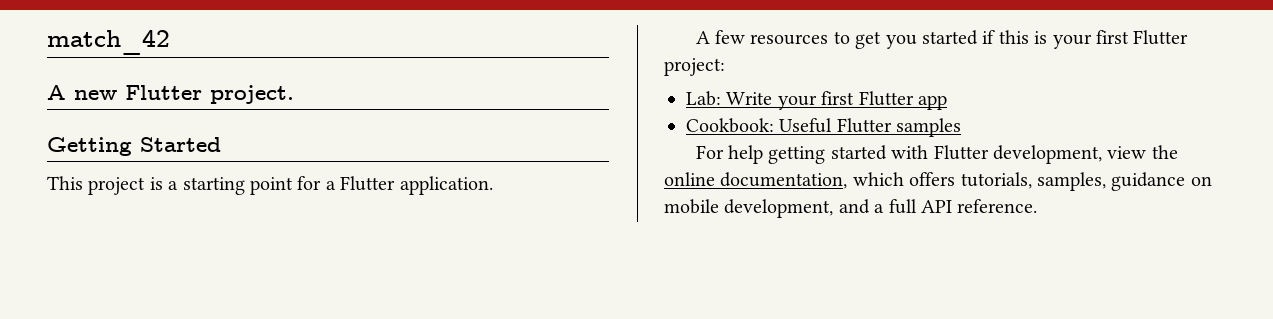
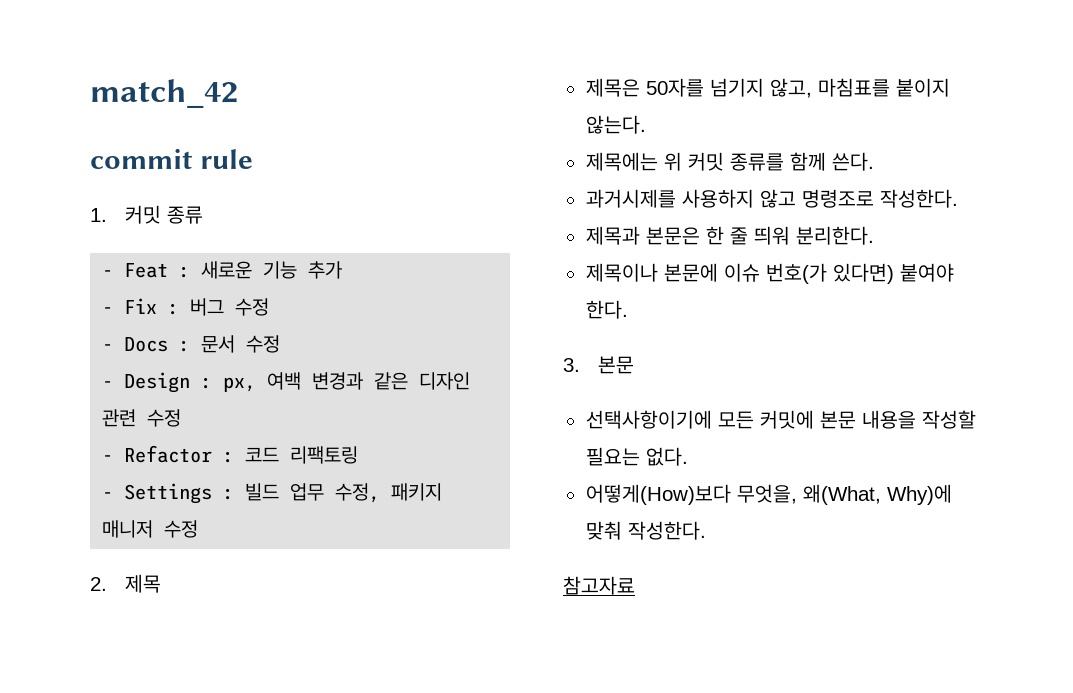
[47,85,294,104] [47,137,221,156] [47,176,493,195] [695,30,1189,49] [664,58,725,76] [686,91,947,110] [686,118,962,137] [695,145,1178,164] [664,172,1212,191] [664,199,1038,218] A new Flutter project. // Getting Started // This project is a starting point for a Flutter application. // A few resources to get you started if this is your first Flutter project: // Lab: Write your first Flutter app // Cookbook: Useful Flutter samples // For help getting started with Flutter development, view the online documentation, which offers tutorials, samples, guidance on mobile development, and a full API reference. -> [90,148,253,169] [90,205,204,224] [102,261,343,279] [102,298,270,316] [102,335,281,353] [102,372,471,393] [102,409,182,427] [102,445,359,464] [102,483,443,504] [102,520,199,538] [90,574,162,593] [585,78,950,98] [585,115,646,134] [585,152,874,171] [585,189,958,208] [585,226,874,245] [585,263,954,284] [585,300,628,319] [563,356,635,374] [585,410,976,429] [585,447,688,466] [585,484,952,505] [585,521,706,540] [563,576,635,595] commit rule // 1. 커밋 종류 // - Feat : 새로운 기능 추가 // - Fix : 버그 수정 // - Docs : 문서 수정 // - Design : px, 여백 변경과 같은 디자인 관련 수정 // - Refactor : 코드 리팩토링 // - Settings : 빌드 업무 수정, 패키지 매니저 수정 // 2. 제목 // 제목은 50자를 넘기지 않고, 마침표를 붙이지 않는다. // 제목에는 위 커밋 종류를 함께 쓴다. // 과거시제를 사용하지 않고 명령조로 작성한다. // 제목과 본문은 한 줄 띄워 분리한다. // 제목이나 본문에 이슈 번호(가 있다면) 붙여야 한다. // 3. 본문 // 선택사항이기에 모든 커밋에 본문 내용을 작성할 필요는 없다. // 어떻게(How)보다 무엇을, 왜(What, Why)에 맞춰 작성한다. // 참고자료

